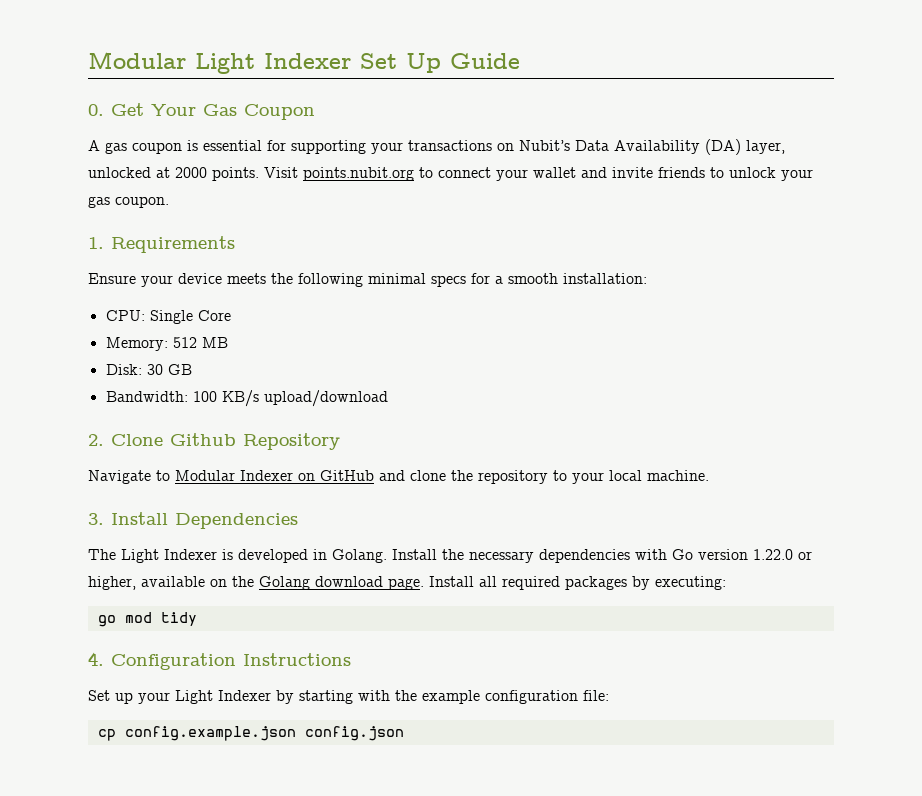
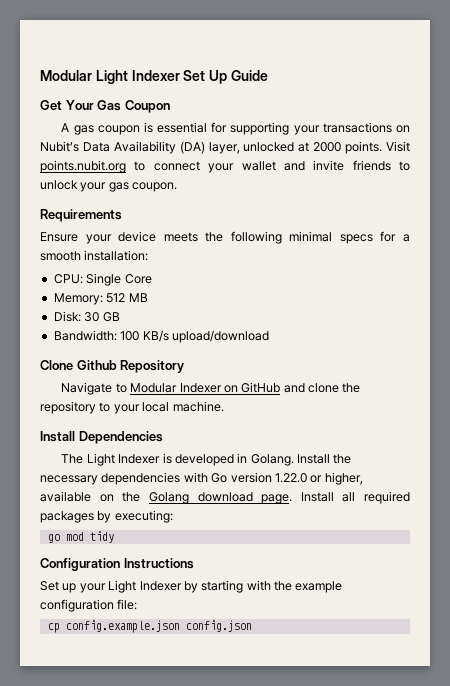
[88,104,104,116] 0. -> (268, 75) none
[88,237,104,249] 1. -> (178, 187) none
[88,434,104,446] 2. -> (269, 336) none
[88,513,104,525] 3. -> (224, 406) none
[88,652,104,666] 4. -> (114, 537) none

